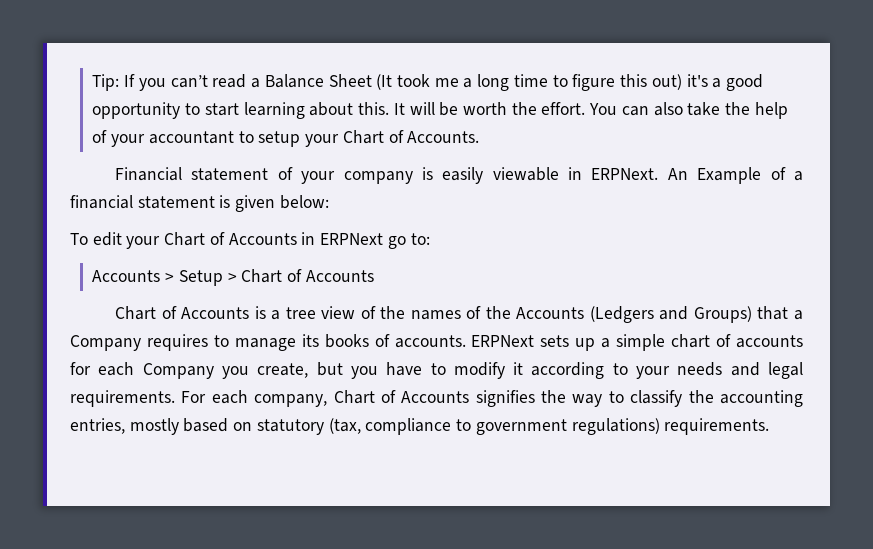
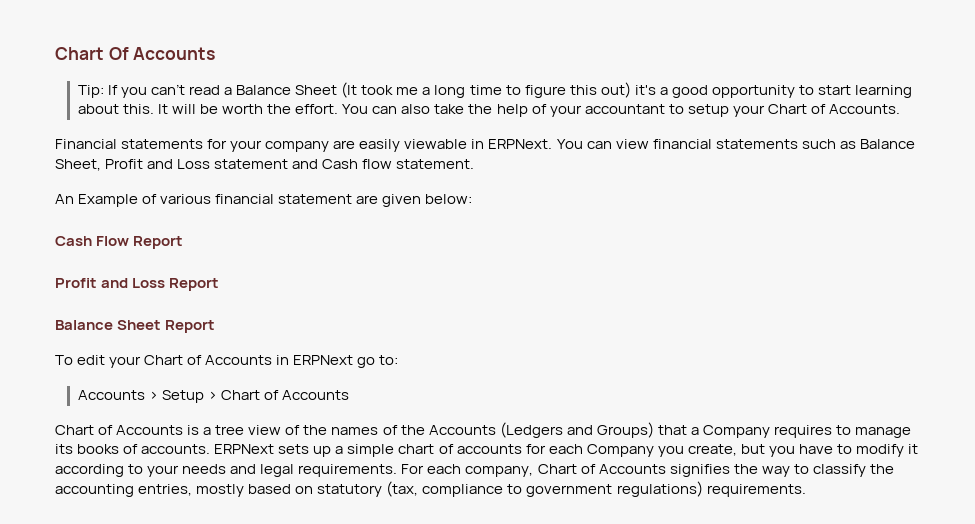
(92, 82) none -> [55,47,216,60] Chart Of Accounts //
[191,167,293,181] statement of -> [121,139,228,149] statements for
[421,167,433,180] is -> [333,140,356,149] are
(659, 174) none -> [556,139,915,149] [55,159,475,171] You can view financial statements such as Balance Sheet, Profit and Loss statement and Cash flow statement. //
[793,171,803,181] a -> [160,194,212,204] various
[219,195,231,208] is -> [356,195,379,204] are
(329, 202) none -> [55,236,184,249] [55,278,220,291] [55,320,216,333] // Cash Flow Report // Profit and Loss Report // Balance Sheet Report

